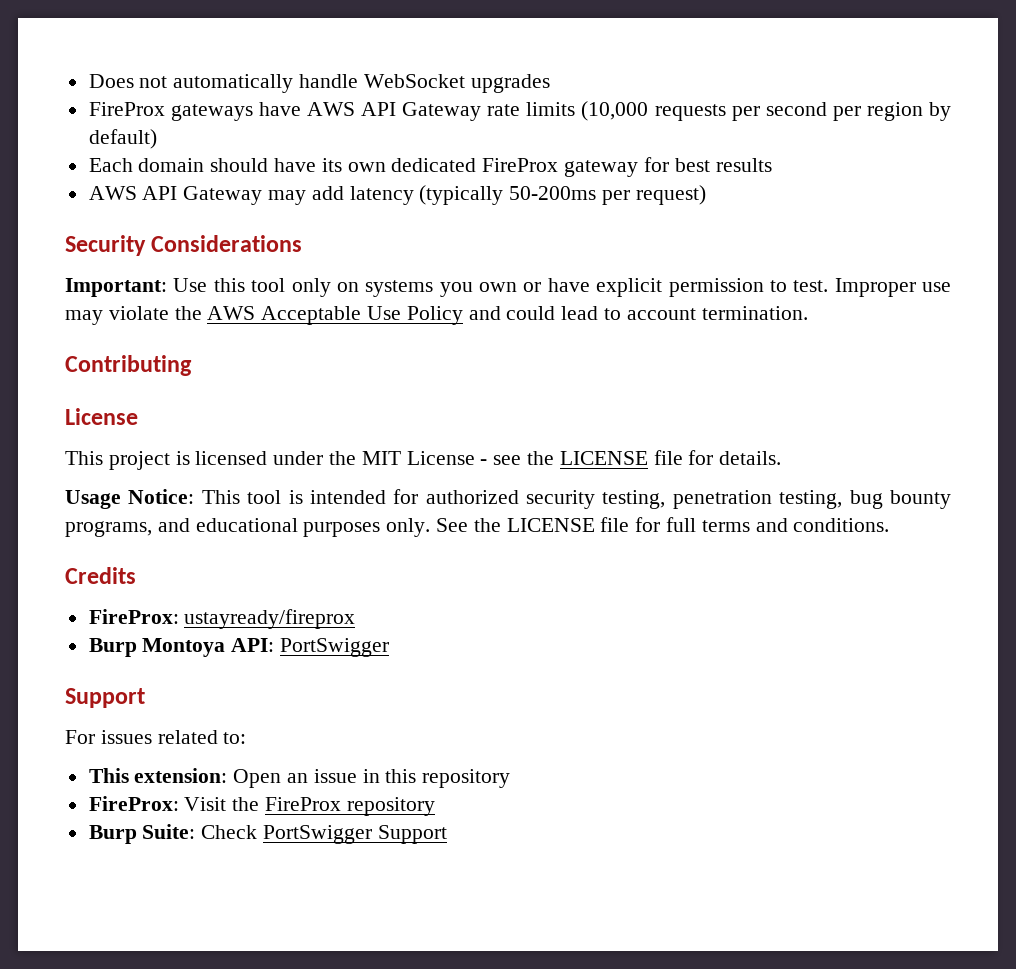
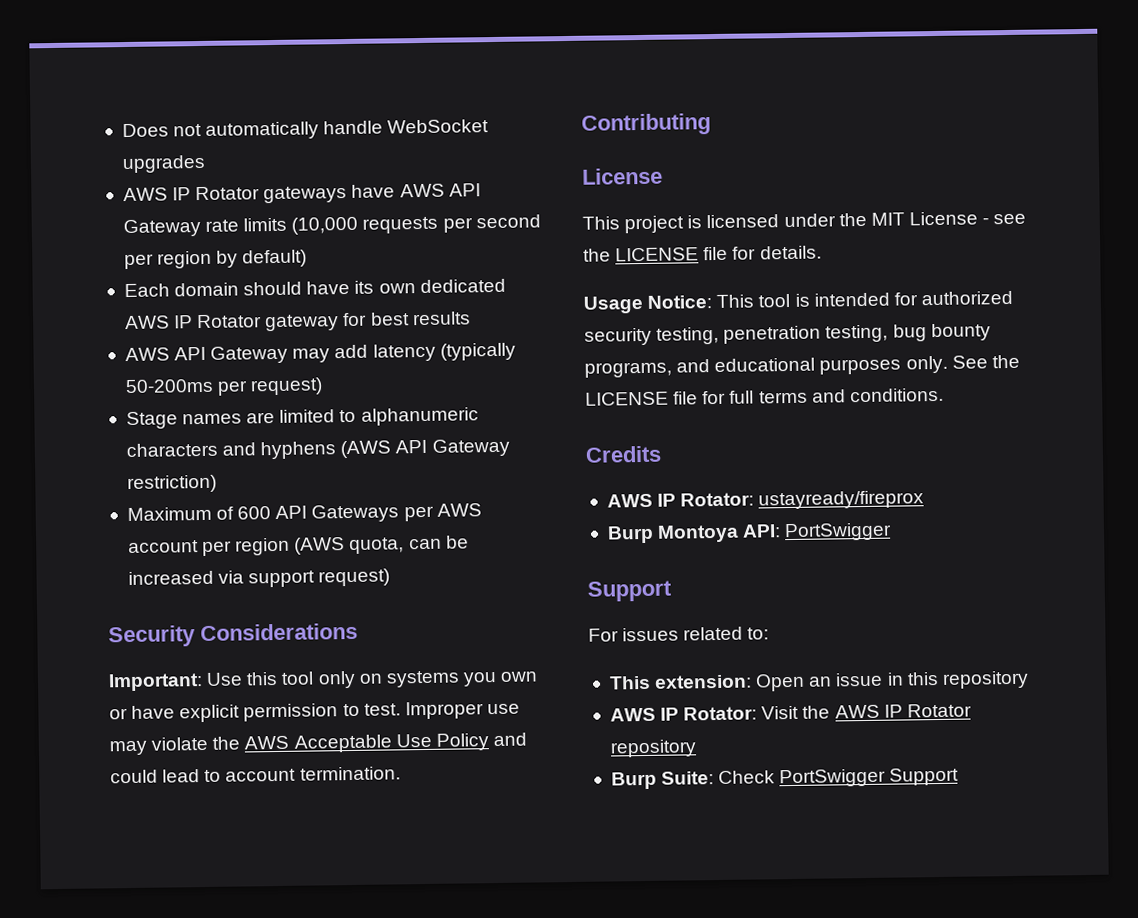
[88,102,165,116] FireProx -> [122,186,261,202] AWS IP Rotator
[482,158,559,172] FireProx -> [124,314,263,330] AWS IP Rotator
(706, 195) none -> [125,407,479,430] [125,438,510,460] [126,474,217,494] [126,503,482,523] [127,535,469,557] [127,568,391,588] // Stage names are limited to alphanumeric characters and hyphens (AWS API Gateway restriction) // Maximum of 600 API Gateways per AWS account per region (AWS quota, can be increased via support request)
[88,609,179,624] FireProx: -> [606,492,755,508] AWS IP Rotator:
[88,796,342,811] FireProx: Visit the FireProx -> [609,703,972,722] AWS IP Rotator: Visit the AWS IP Rotator

